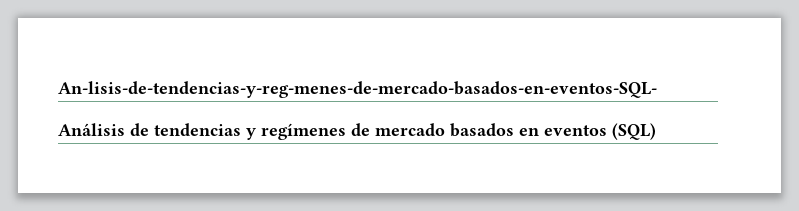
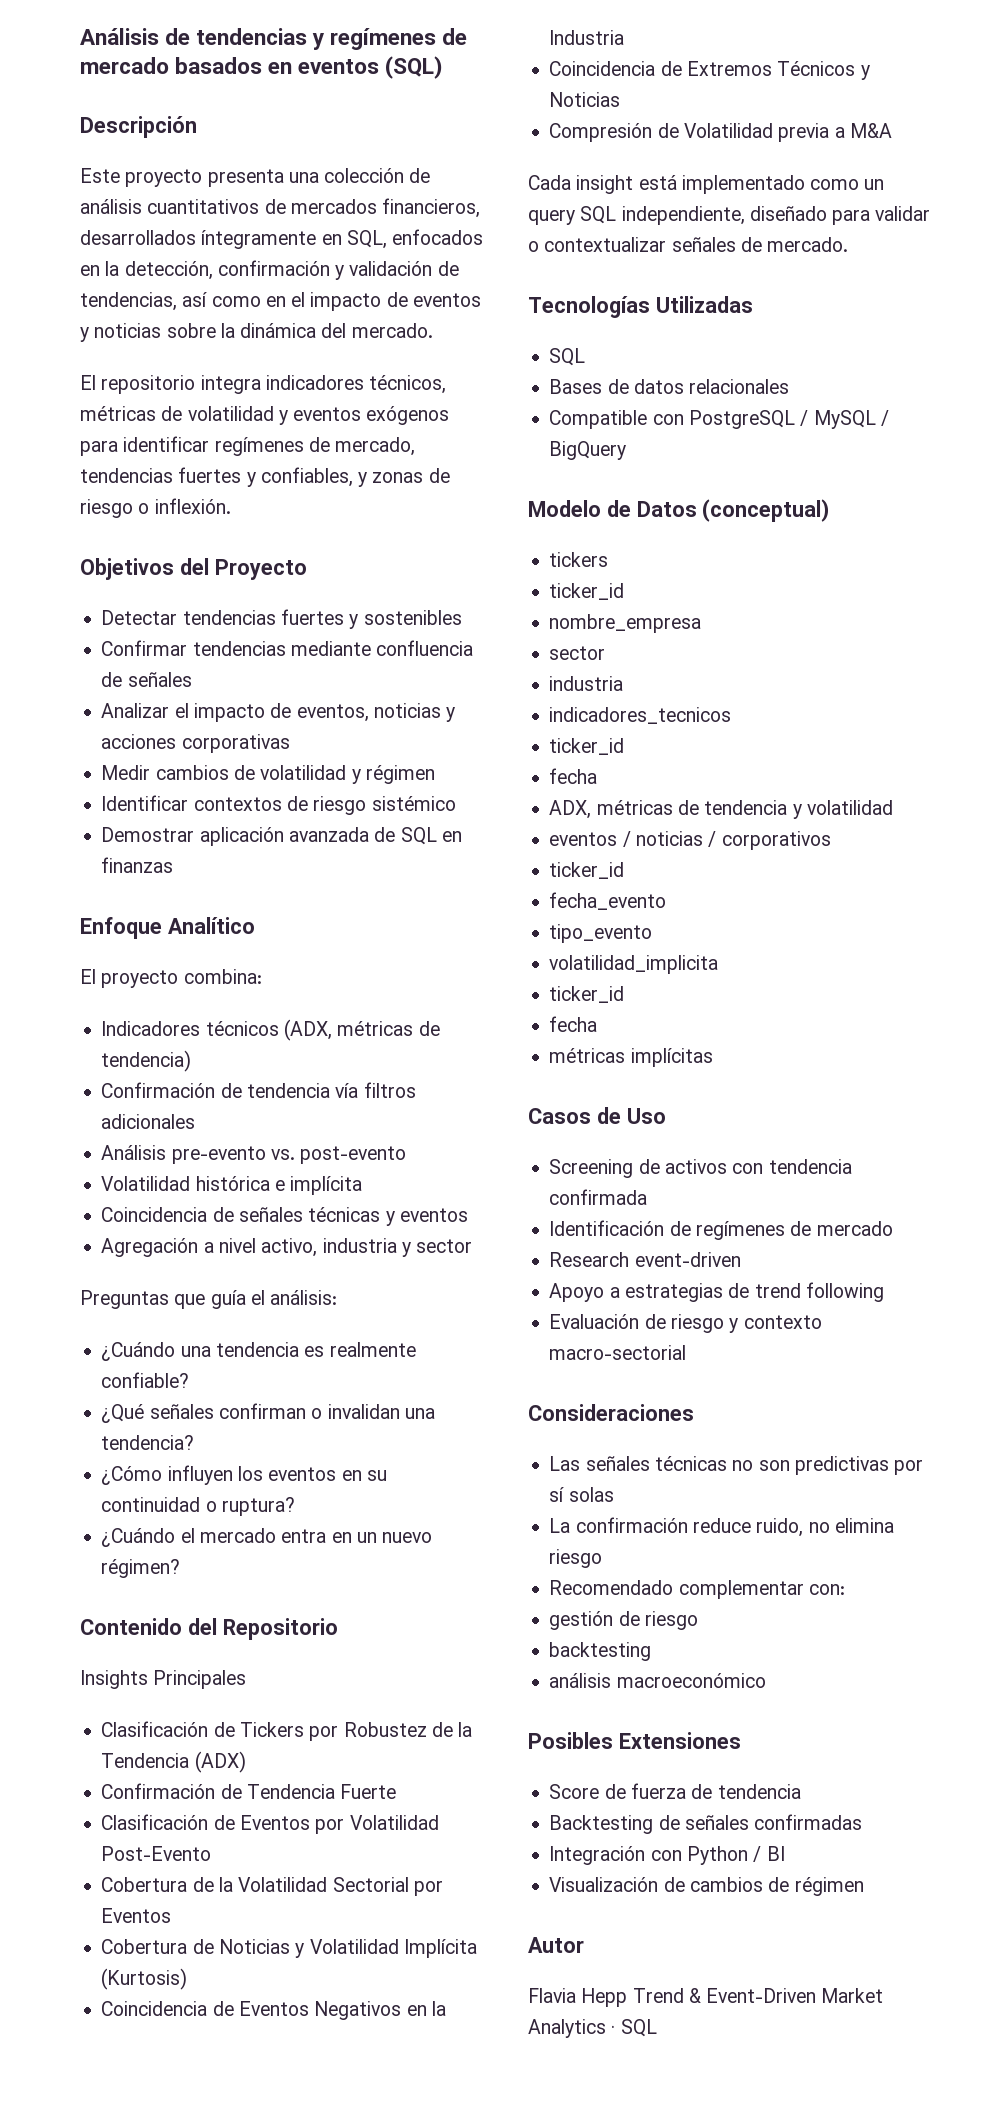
[58,81,657,98] An-lisis-de-tendencias-y-reg-menes-de-mercado-basados-en-eventos-SQL- // -> (80, 36) none
(656, 131) none -> [80,116,197,138] [80,168,431,187] [80,198,481,218] [80,229,484,249] [80,260,459,280] [80,292,481,311] [80,323,433,342] [80,375,447,394] [80,406,450,425] [80,436,416,456] [80,467,450,487] [80,498,231,518] [80,558,307,580] [101,609,462,629] [101,640,474,656] [101,672,192,687] [101,703,456,722] [101,734,290,753] [101,765,435,784] [101,795,456,815] [101,827,462,846] [101,857,174,873] [80,917,255,939] [80,969,262,988] [101,1019,440,1041] [101,1050,192,1072] [101,1082,416,1098] [101,1114,196,1129] [101,1145,407,1164] [101,1176,363,1195] [101,1207,468,1226] [101,1238,473,1257] [80,1290,338,1309] [101,1342,416,1361] [101,1372,190,1388] [101,1403,435,1423] [101,1435,195,1450] [101,1465,387,1485] [101,1497,295,1516] [101,1528,433,1547] [101,1559,181,1578] [80,1618,338,1640] [80,1670,247,1689] [101,1721,473,1741] [101,1751,246,1773] [101,1783,397,1799] [101,1814,439,1834] [101,1846,212,1861] [101,1877,443,1896] [101,1908,172,1923] [101,1939,477,1958] [101,1968,188,1990] [101,2001,446,2020] [549,30,625,45] [549,61,870,80] [549,92,621,107] [549,123,892,142] [528,175,885,194] [528,206,931,225] [528,237,849,252] [528,296,753,318] [549,348,586,366] [549,379,790,394] [549,410,889,429] [549,441,627,460] [528,499,830,522] [549,552,609,567] [549,583,625,600] [549,614,702,633] [549,646,606,660] [549,676,624,691] [549,707,732,724] [549,738,625,755] [549,768,598,784] [549,800,893,819] [549,831,831,850] [549,862,625,879] [549,892,667,910] [549,924,653,943] [549,955,719,974] [549,986,625,1003] [549,1016,598,1032] [549,1048,713,1067] [528,1107,666,1124] [549,1159,852,1178] [549,1189,648,1205] [549,1220,893,1240] [549,1252,741,1267] [549,1282,884,1302] [549,1314,822,1333] [549,1345,687,1360] [528,1404,694,1421] [549,1456,924,1475] [549,1487,614,1502] [549,1517,894,1537] [549,1549,603,1568] [549,1580,845,1599] [549,1611,698,1630] [549,1642,652,1661] [549,1673,766,1688] [528,1732,741,1749] [549,1783,801,1799] [549,1814,863,1834] [549,1846,785,1865] [549,1877,864,1896] [528,1937,584,1953] [528,1988,884,2007] [528,2019,657,2038] // Descripción // Este proyecto presenta una colección de análisis cuantitativos de mercados financieros, desarrollados íntegramente en SQL, enfocados en la detección, confirmación y validación de tendencias, así como en el impacto de eventos y noticias sobre la dinámica del mercado. // El repositorio integra indicadores técnicos, métricas de volatilidad y eventos exógenos para identificar regímenes de mercado, tendencias fuertes y confiables, y zonas de riesgo o inflexión. // Objetivos del Proyecto // Detectar tendencias fuertes y sostenibles // Confirmar tendencias mediante confluencia de señales // Analizar el impacto de eventos, noticias y acciones corporativas // Medir cambios de volatilidad y régimen // Identificar contextos de riesgo sistémico // Demostrar aplicación avanzada de SQL en finanzas // Enfoque Analítico // El proyecto combina: // Indicadores técnicos (ADX, métricas de tendencia) // Confirmación de tendencia vía filtros adicionales // Análisis pre-evento vs. post-evento // Volatilidad histórica e implícita // Coincidencia de señales técnicas y eventos // Agregación a nivel activo, industria y sector // Preguntas que guía el análisis: // ¿Cuándo una tendencia es realmente confiable? // ¿Qué señales confirman o invalidan una tendencia? // ¿Cómo influyen los eventos en su continuidad o ruptura? // ¿Cuándo el mercado entra en un nuevo régimen? // Contenido del Repositorio // Insights Principales // Clasificación de Tickers por Robustez de la Tendencia (ADX) // Confirmación de Tendencia Fuerte // Clasificación de Eventos por Volatilidad Post-Evento // Cobertura de la Volatilidad Sectorial por Eventos // Cobertura de Noticias y Volatilidad Implícita (Kurtosis) // Coincidencia de Eventos Negativos en la Industria // Coincidencia de Extremos Técnicos y Noticias // Compresión de Volatilidad previa a M&A // Cada insight está implementado como un query SQL independiente, diseñado para validar o contextualizar señales de mercado. // Tecnologías Utilizadas // SQL // Bases de datos relacionales // Compatible con PostgreSQL / MySQL / BigQuery // Modelo de Datos (conceptual) // tickers // ticker_id // nombre_empresa // sector // industria // indicadores_tecnicos // ticker_id // fecha // ADX, métricas de tendencia y volatilidad // eventos / noticias / corporativos // ticker_id // fecha_evento // tipo_evento // volatilidad_implicita // ticker_id // fecha // métricas implícitas // Casos de Uso // Screening de activos con tendencia confirmada // Identificación de regímenes de mercado // Research event-driven // Apoyo a estrategias de trend following // Evaluación de riesgo y contexto macro-sectorial // Consideraciones // Las señales técnicas no son predictivas por sí solas // La confirmación reduce ruido, no elimina riesgo // Recomendado complementar con: // gestión de riesgo // backtesting // análisis macroeconómico // Posibles Extensiones // Score de fuerza de tendencia // Backtesting de señales confirmadas // Integración con Python / BI // Visualización de cambios de régimen // Autor // Flavia Hepp Trend & Event-Driven Market Analytics · SQL

